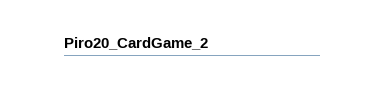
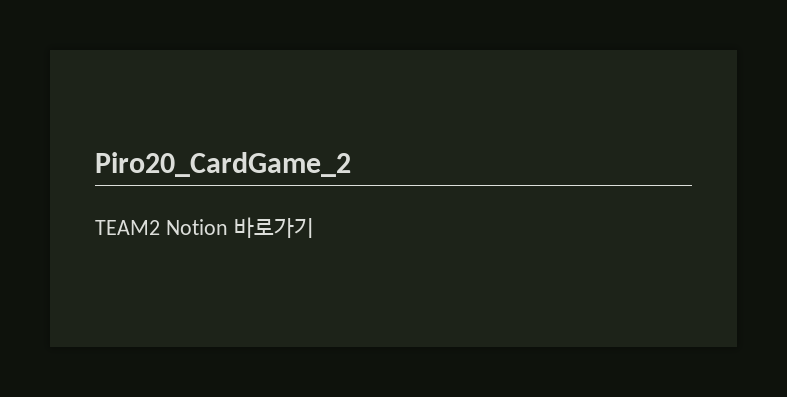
(208, 43) none -> [95,217,314,238] // TEAM2 Notion 바로가기

